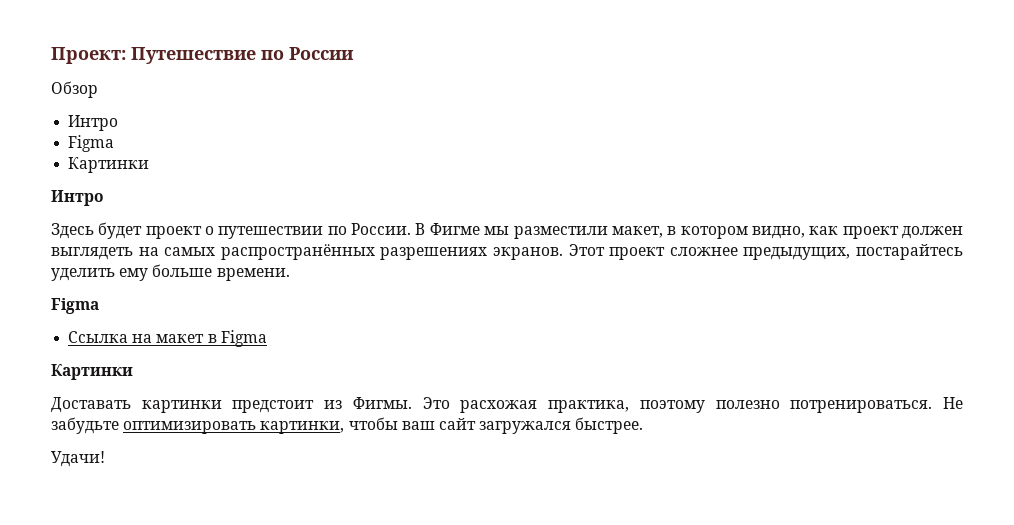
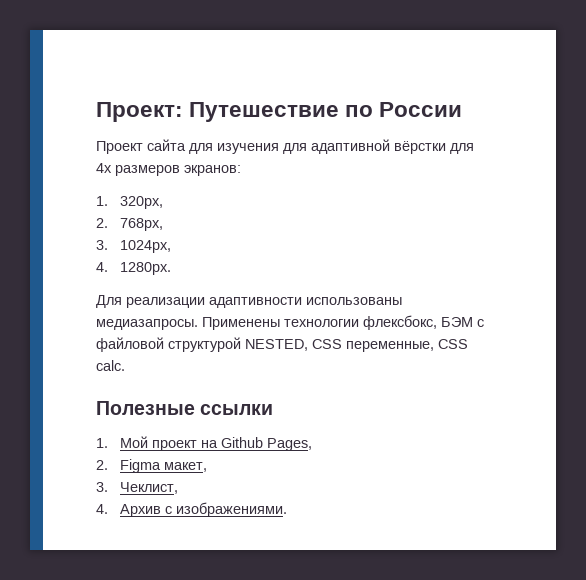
[51,81,98,98] [68,115,119,131] [68,135,115,152] [68,157,150,173] [51,190,104,206] [51,222,964,239] [51,244,964,260] [51,264,290,281] [51,298,99,314] [68,330,267,347] [51,364,133,380] [51,397,964,413] [51,417,644,434] [51,451,105,467] Обзор // Интро // Figma // Картинки // Интро // Здесь будет проект о путешествии по России. В Фигме мы разместили макет, в котором видно, как проект должен выглядеть на самых распространённых разрешениях экранов. Этот проект сложнее предыдущих, постарайтесь уделить ему больше времени. // Figma // Ссылка на макет в Figma // Картинки // Доставать картинки предстоит из Фигмы. Это расхожая практика, поэтому полезно потренироваться. Не забудьте оптимизировать картинки, чтобы ваш сайт загружался быстрее. // Удачи! -> [96,139,474,154] [96,163,241,176] [96,196,163,209] [96,218,163,231] [96,240,171,253] [96,262,171,275] [96,295,402,308] [96,315,484,330] [96,337,468,352] [96,360,125,371] [96,401,274,415] [96,436,312,451] [96,459,207,473] [96,482,178,494] [96,502,287,517] Проект сайта для изучения для адаптивной вёрстки для 4х размеров экранов: // 1. 320px, // 2. 768px, // 3. 1024px, // 4. 1280px. // Для реализации адаптивности использованы медиазапросы. Применены технологии флексбокс, БЭМ с файловой структурой NESTED, CSS переменные, CSS calc. // Полезные ссылки // 1. Мой проект на Github Pages, // 2. Figma макет, // 3. Чеклист, // 4. Архив с изображениями.

